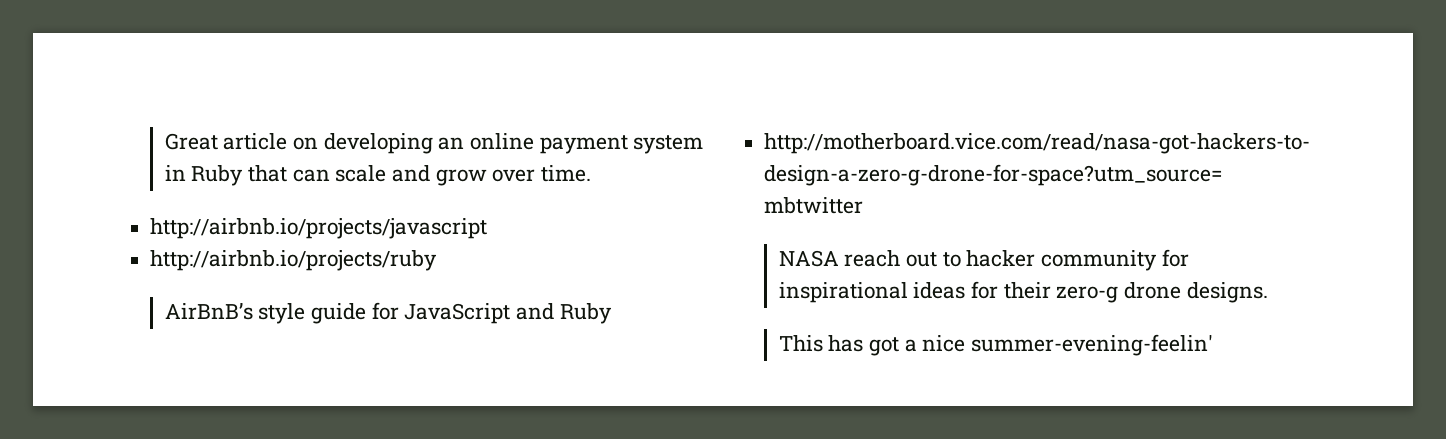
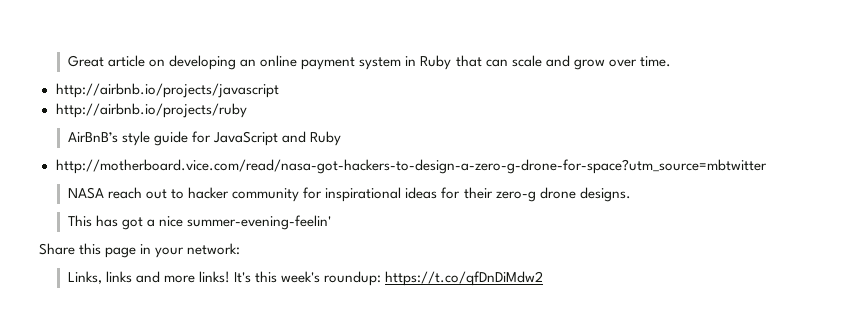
(1214, 345) none -> [39,243,241,258] [67,271,544,286] // Share this page in your network: // Links, links and more links! It's this week's roundup: https://t.co/qfDnDiMdw2

